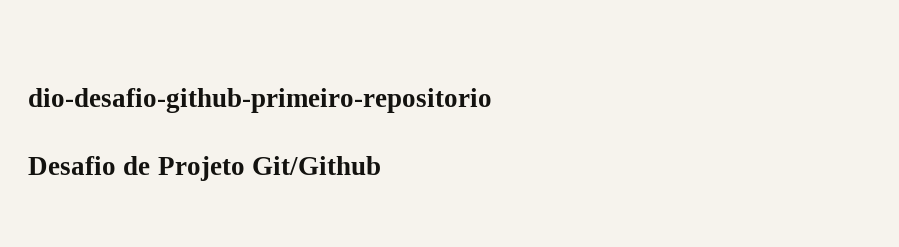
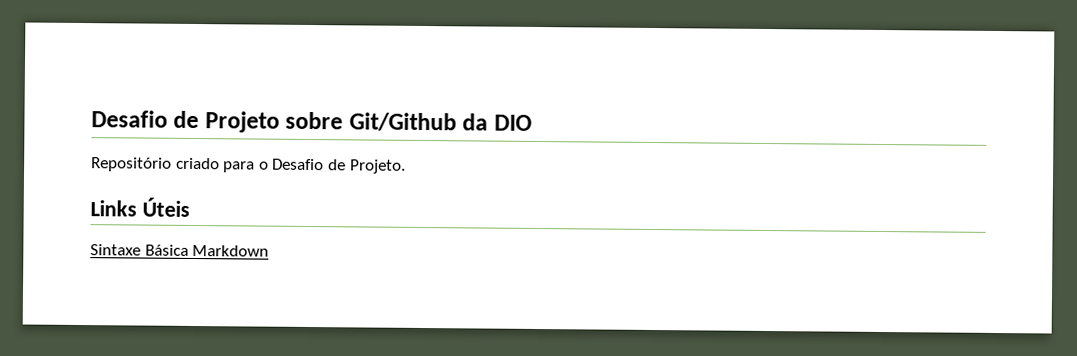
[28,88,492,113] dio-desafio-github-primeiro-repositorio // -> (91, 119) none
[251,156,381,175] Git/Github -> [285,111,532,132] [91,157,406,174] [90,197,190,217] [90,244,270,257] sobre Git/Github da DIO // Repositório criado para o Desafio de Projeto. // Links Úteis // Sintaxe Básica Markdown

